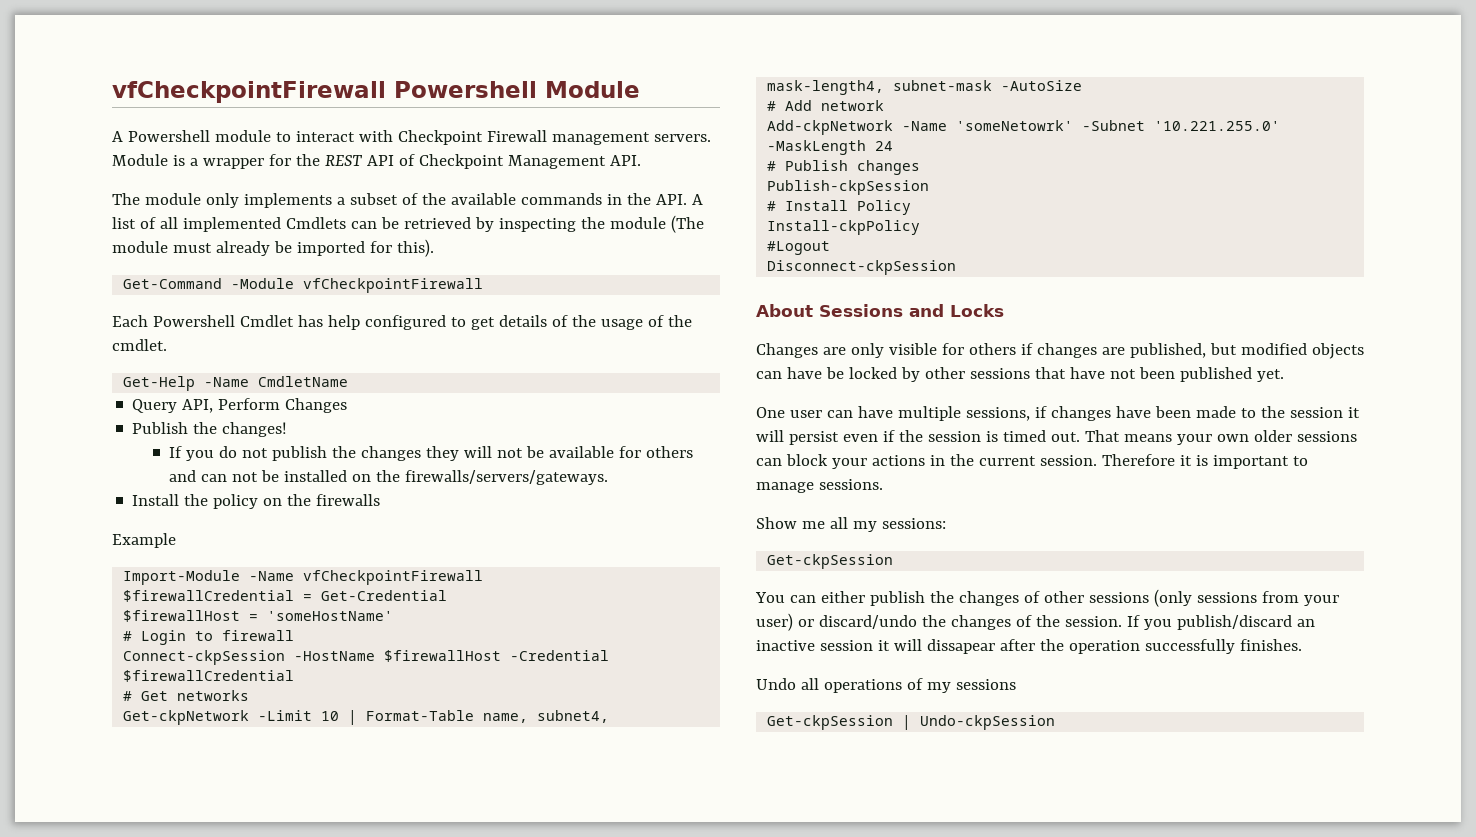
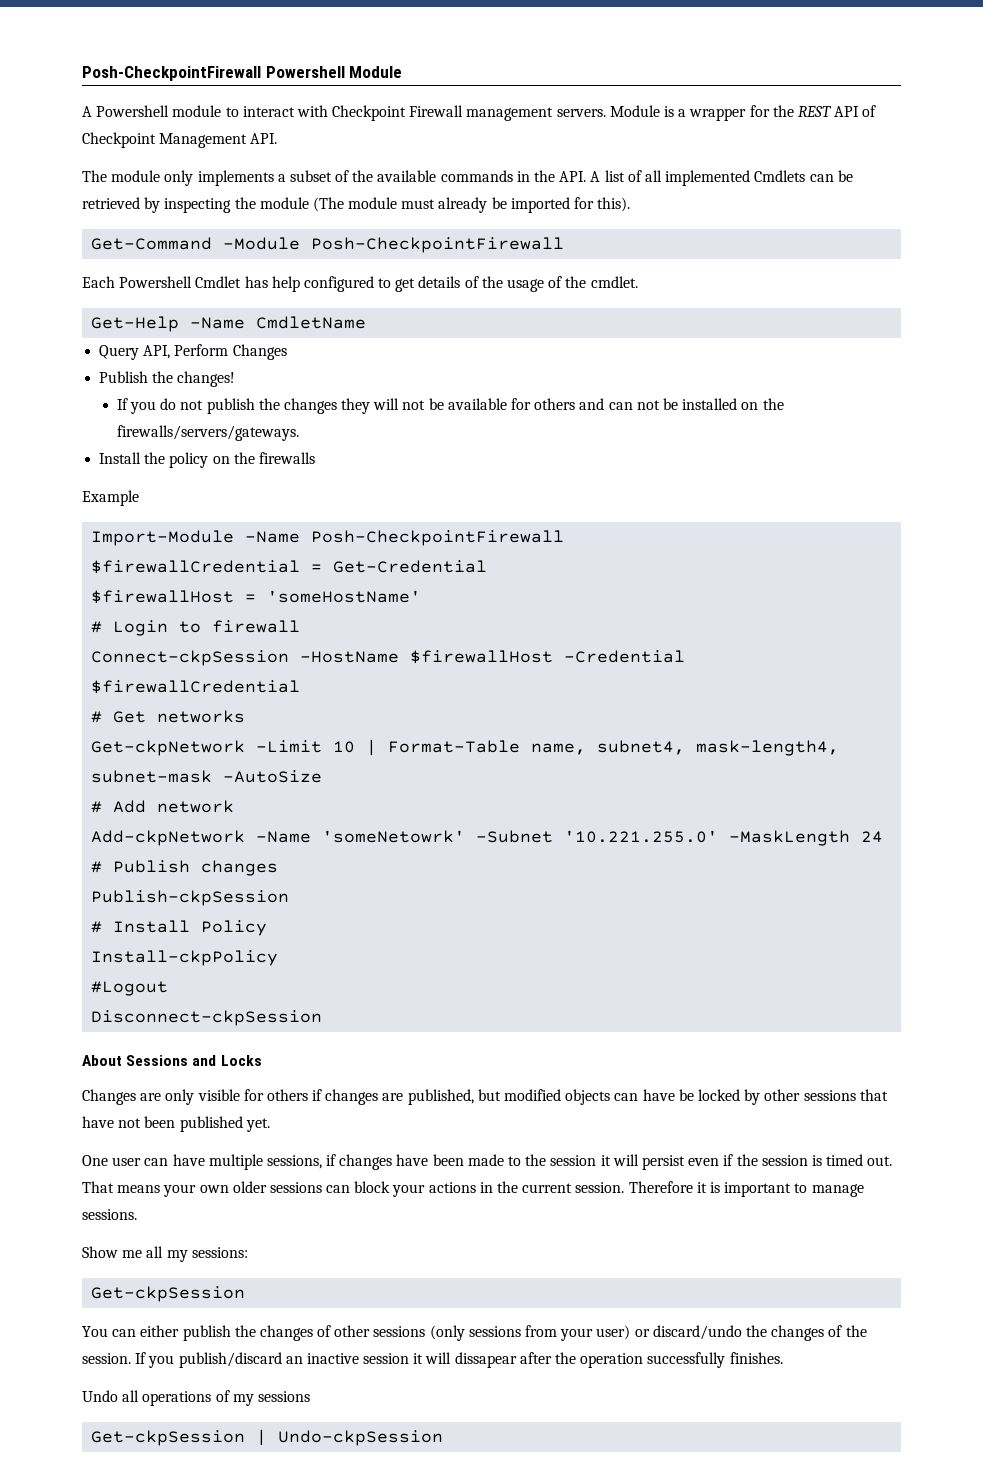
[112,81,386,103] vfCheckpointFirewall -> [82,66,261,81] Posh-CheckpointFirewall
[303,278,484,293] vfCheckpointFirewall -> [311,237,565,253] Posh-CheckpointFirewall
[303,570,484,585] vfCheckpointFirewall -> [311,530,565,546] Posh-CheckpointFirewall

